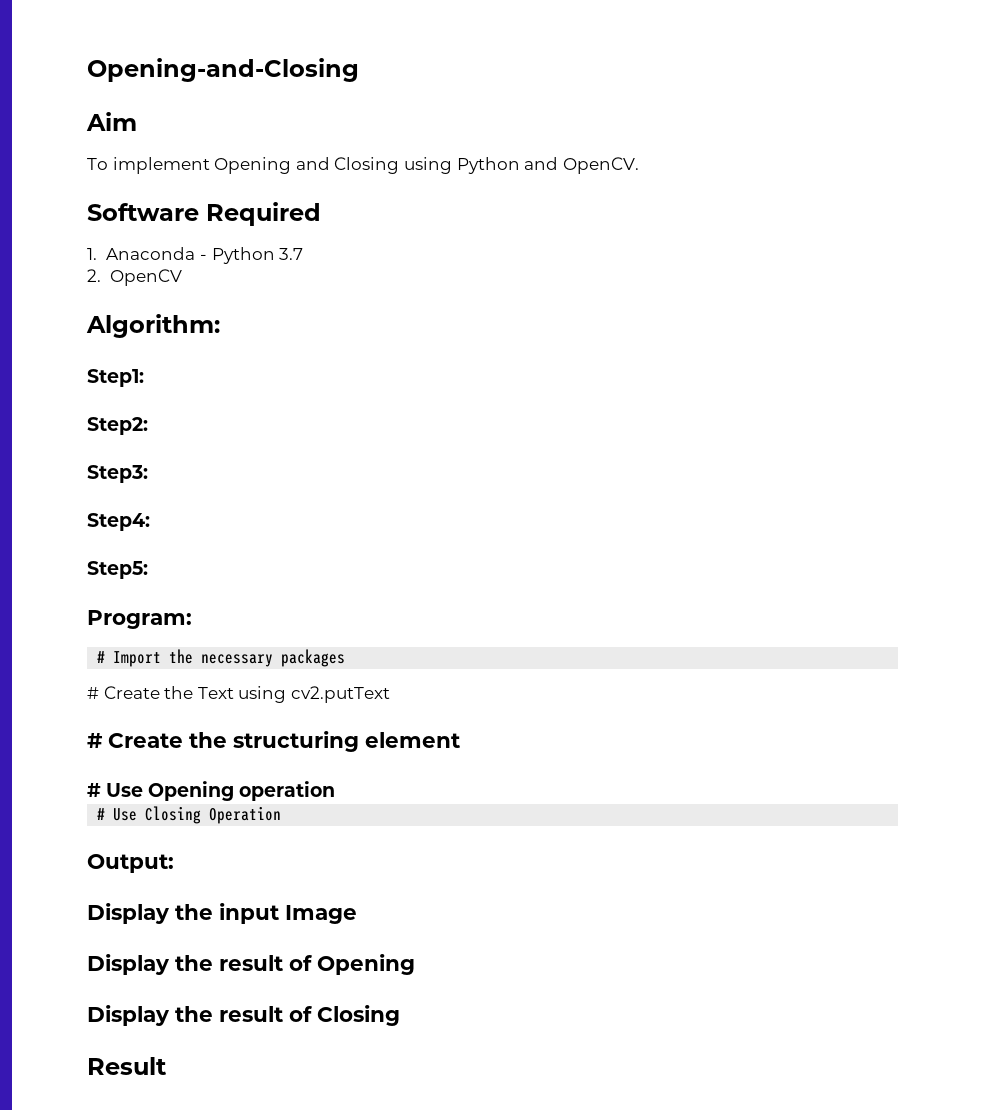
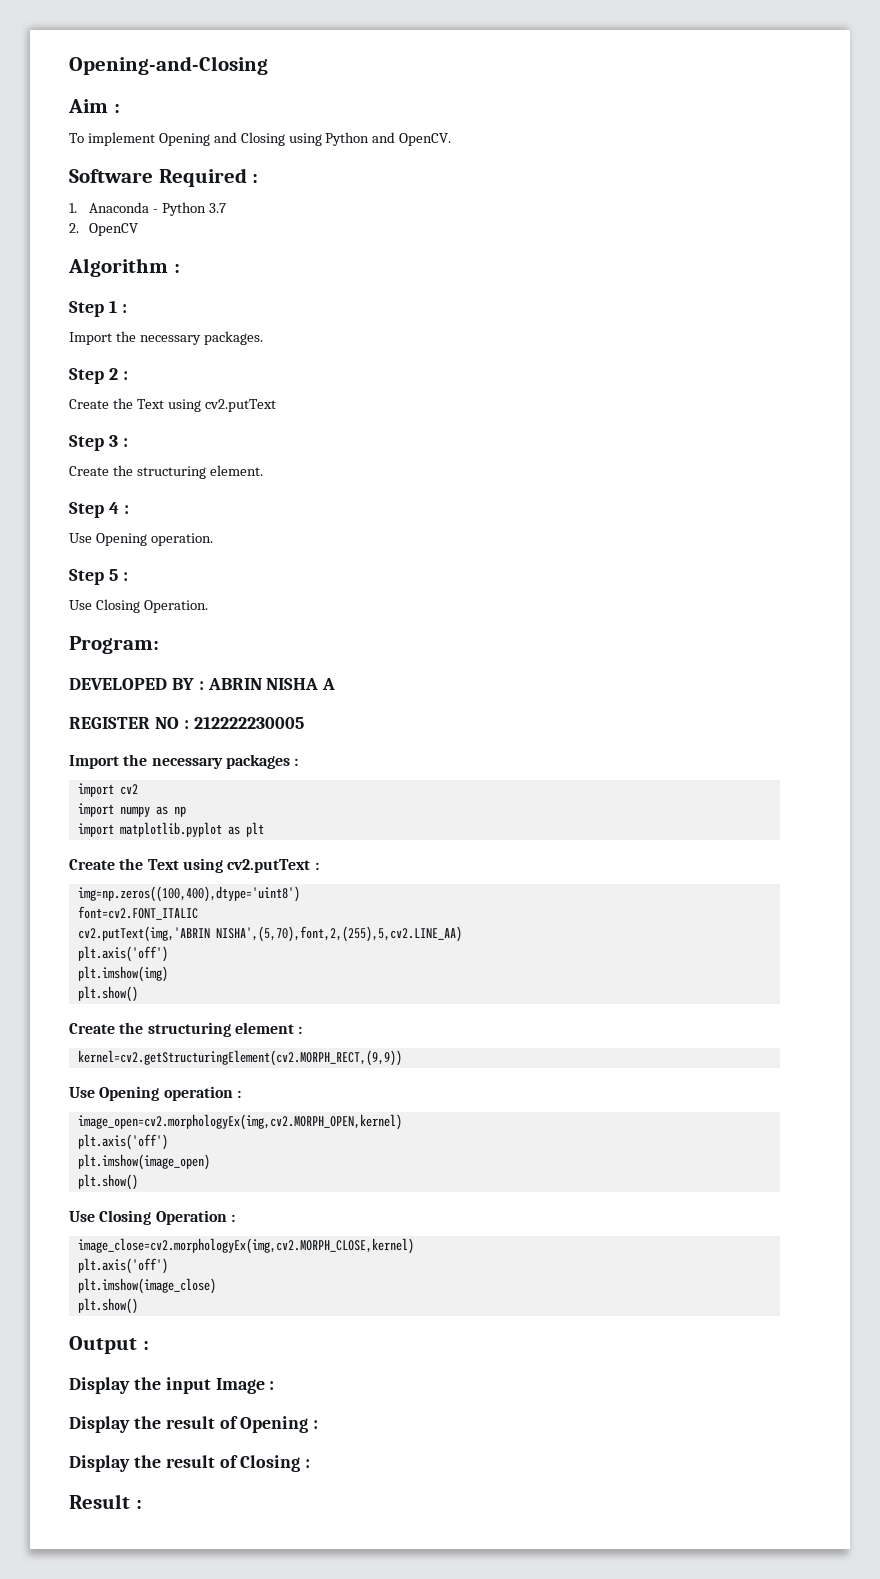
(137, 121) none -> [113,104,120,113] :
(321, 214) none -> [252,174,259,183] :
[86,314,220,338] [87,369,144,387] [87,417,148,435] [87,465,148,483] [87,513,150,531] [87,561,148,579] [87,610,192,629] [97,649,346,667] [87,687,99,699] Algorithm: // Step1: // Step2: // Step3: // Step4: // Step5: // Program: // # Import the necessary packages // # -> [68,258,180,277] [69,300,127,317] [69,331,263,345] [69,368,128,384] Algorithm : // Step 1 : // Import the necessary packages. // Step 2 : //
[87,733,103,748] # -> [69,435,128,451] [69,465,263,479] [69,502,129,518] [69,533,213,546] [69,569,128,585] [69,599,208,613] [69,636,159,654] [69,678,336,690] [69,716,304,729] [69,754,299,769] [77,783,138,797] [77,803,186,817] [77,822,264,837] [69,858,319,873] [77,886,300,902] [77,906,198,920] [77,926,462,942] [77,946,168,962] [77,966,168,982] [77,986,138,1002] Step 3 : // Create the structuring element. // Step 4 : // Use Opening operation. // Step 5 : // Use Closing Operation. // Program: // DEVELOPED BY : ABRIN NISHA A // REGISTER NO : 212222230005 // Import the necessary packages : // import cv2 // import numpy as np // import matplotlib.pyplot as plt // Create the Text using cv2.putText : // img=np.zeros((100,400),dtype='uint8') // font=cv2.FONT_ITALIC // cv2.putText(img,'ABRIN NISHA',(5,70),font,2,(255),5,cv2.LINE_AA) // plt.axis('off') // plt.imshow(img) // plt.show() //
[87,783,101,797] // # -> [298,1026,303,1034] [77,1050,402,1066] : // kernel=cv2.getStructuringElement(cv2.MORPH_RECT,(9,9)) //
[97,806,282,824] [87,854,174,873] // # Use Closing Operation // Output: -> [236,1090,241,1098] [77,1114,402,1130] [77,1134,168,1150] [77,1154,210,1170] [77,1174,138,1190] [69,1210,235,1225] [77,1238,414,1254] [77,1258,168,1274] [77,1278,216,1294] [77,1298,138,1314] [69,1336,149,1354] : // image_open=cv2.morphologyEx(img,cv2.MORPH_OPEN,kernel) // plt.axis('off') // plt.imshow(image_open) // plt.show() // Use Closing Operation : // image_close=cv2.morphologyEx(img,cv2.MORPH_CLOSE,kernel) // plt.axis('off') // plt.imshow(image_close) // plt.show() // Output :
(357, 914) none -> [269,1381,275,1390] :
(415, 964) none -> [313,1420,319,1429] :
(400, 1015) none -> [305,1459,311,1468] :
(167, 1066) none -> [135,1500,142,1509] :

